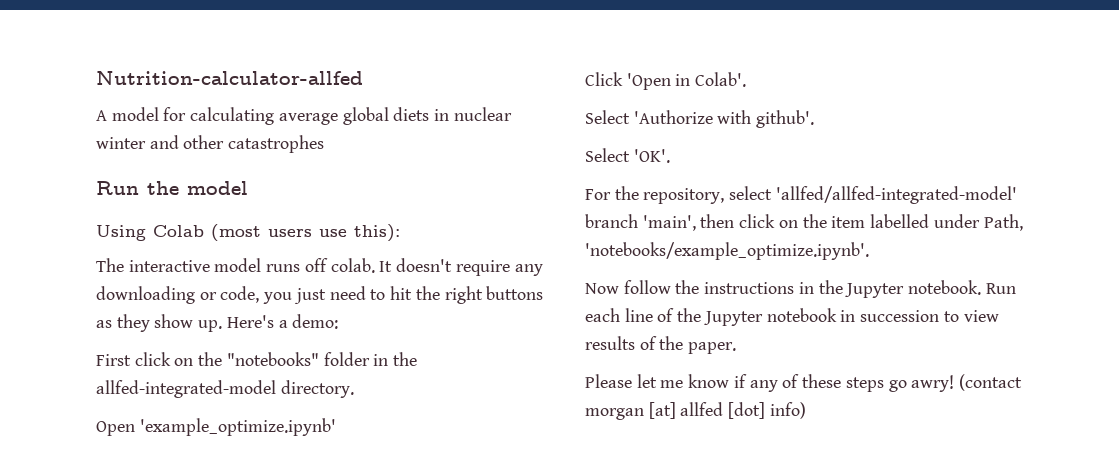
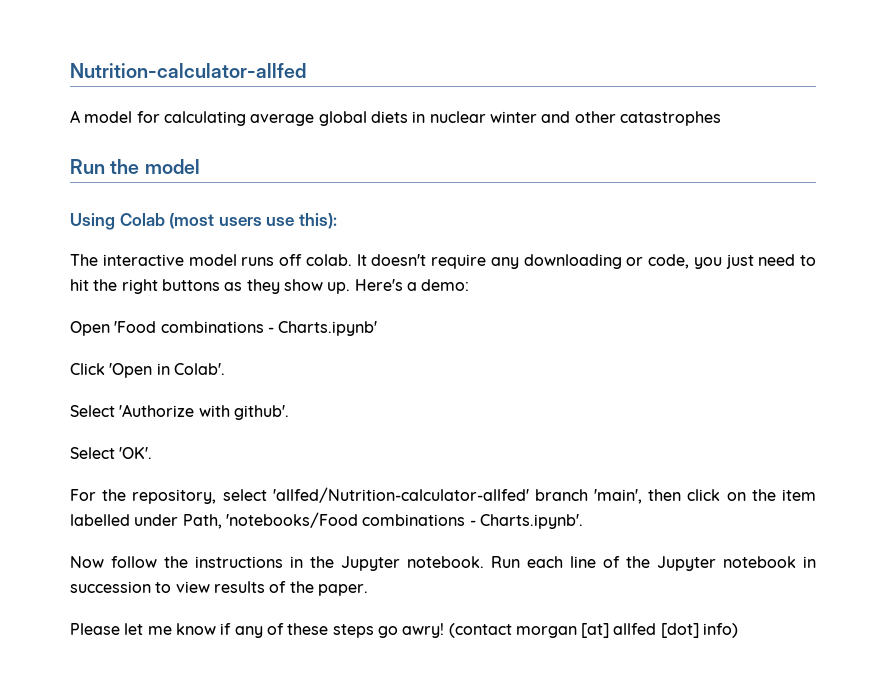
[96,352,418,366] [96,380,354,398] [96,418,336,436] First click on the "notebooks" folder in the allfed-integrated-model directory. // Open 'example_optimize.ipynb' -> [70,321,378,336] Open 'Food combinations - Charts.ipynb'
[775,186,1017,204] 'allfed/allfed-integrated-model' -> [272,487,529,503] 'allfed/Nutrition-calculator-allfed'
[585,242,869,260] 'notebooks/example_optimize.ipynb'. -> [225,512,583,529] 'notebooks/Food combinations - Charts.ipynb'.

